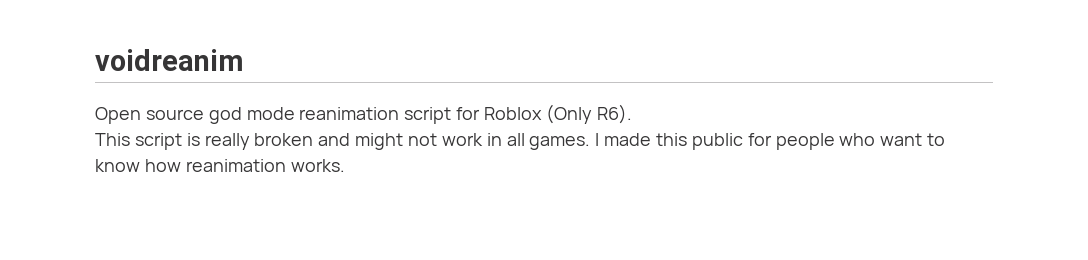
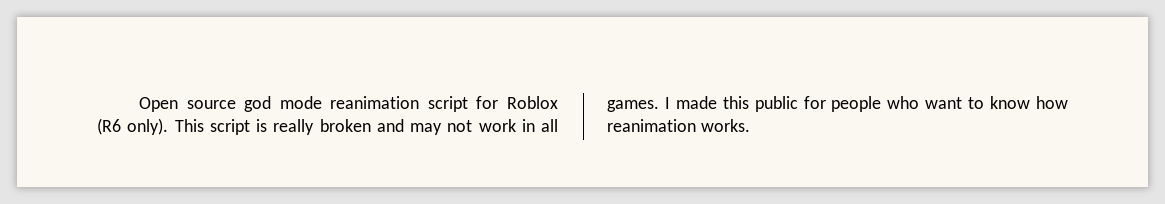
[95,49,244,71] voidreanim // -> (138, 104) none
[545,104,632,124] (Only R6). // -> [97,118,169,135] (R6 only).
[355,133,404,150] might -> [410,123,442,135] may

